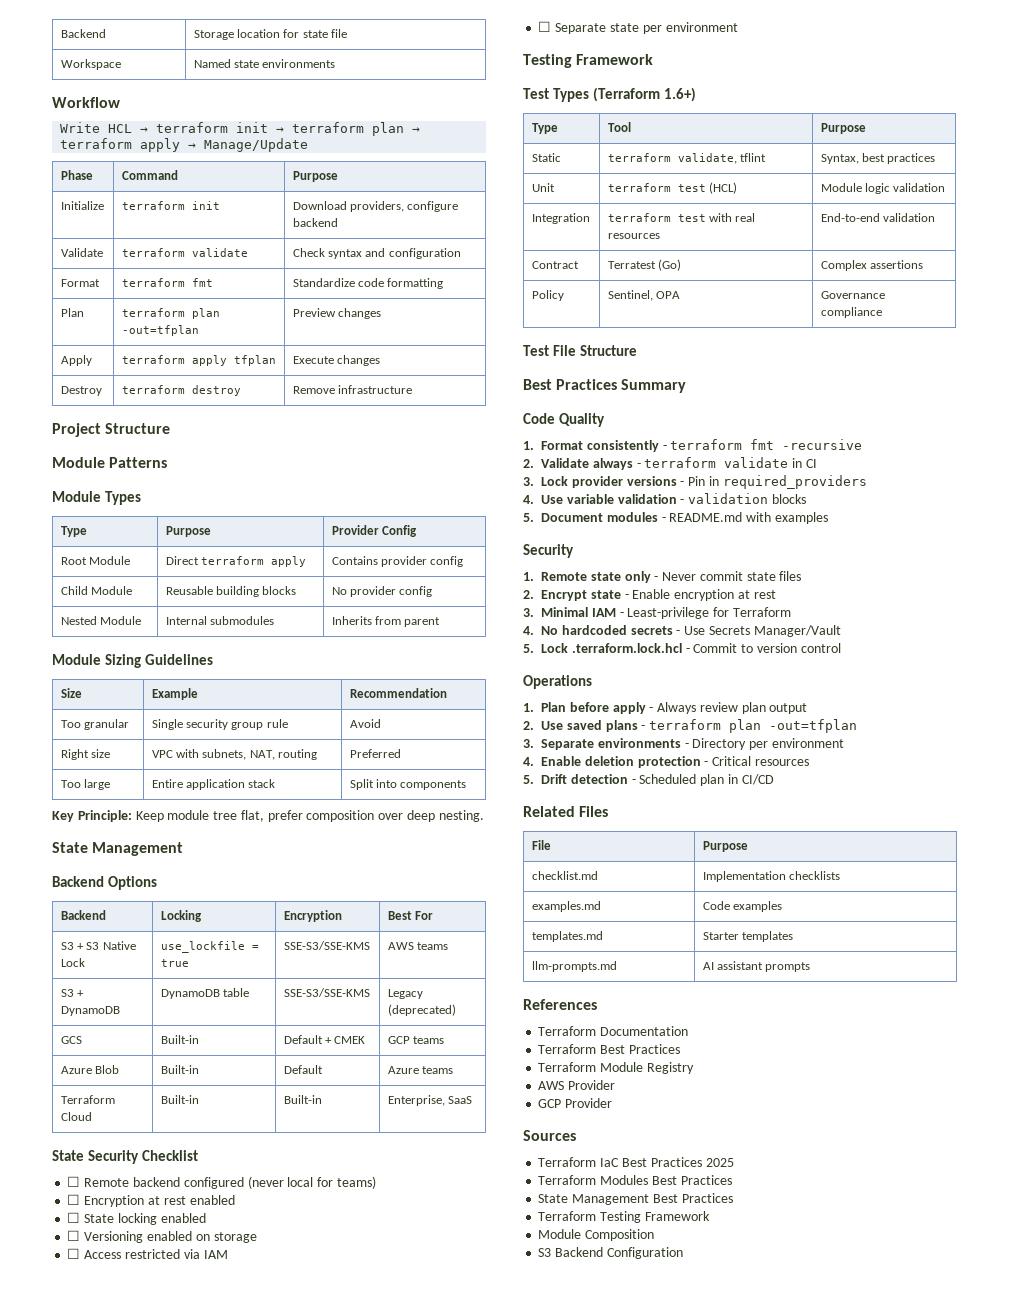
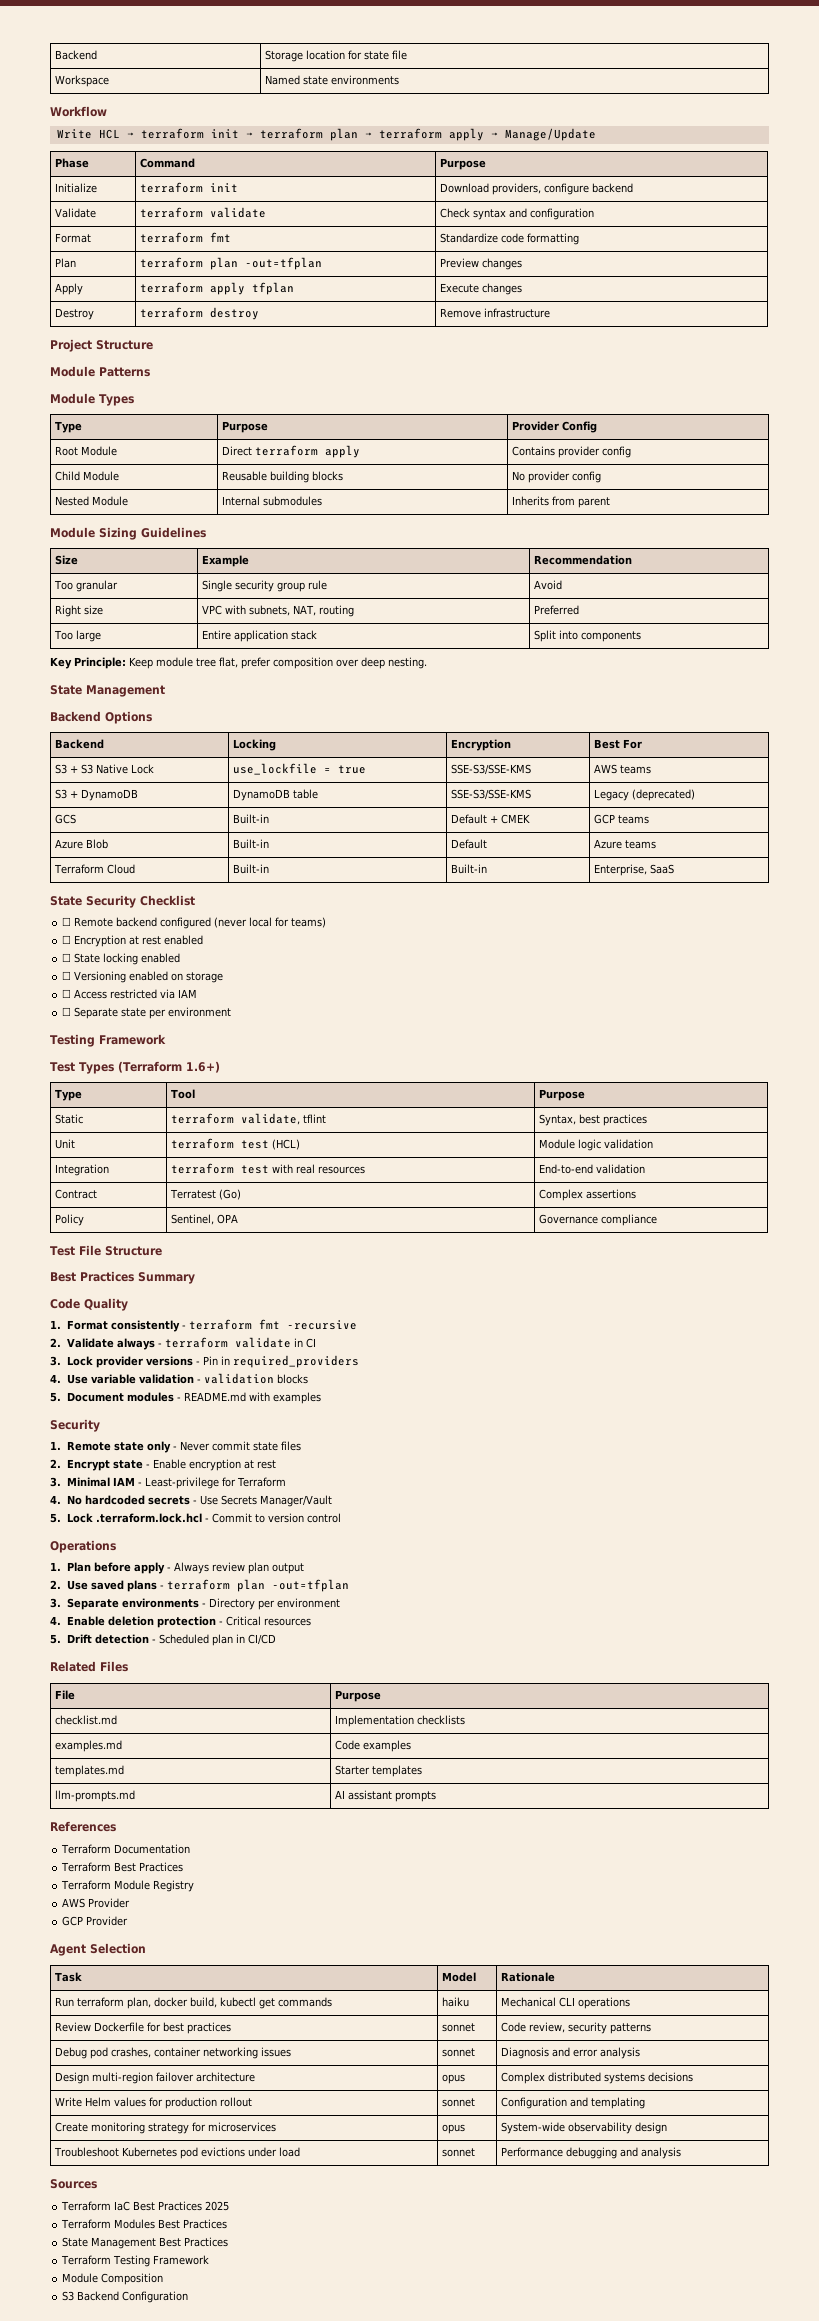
(613, 1103) none -> [50,1943,146,1956] [54,1972,82,1982] [441,1972,476,1982] [500,1972,555,1982] [54,1997,332,2009] [441,1997,469,2007] [500,1997,630,2009] [54,2022,231,2034] [441,2023,475,2032] [500,2022,651,2034] [54,2047,291,2059] [441,2048,475,2057] [500,2047,640,2059] [54,2072,255,2084] [441,2074,465,2084] [500,2072,693,2084] [54,2097,252,2109] [441,2098,475,2107] [500,2097,645,2109] [54,2122,276,2134] [441,2124,465,2134] [500,2122,667,2134] [53,2147,300,2159] [441,2148,475,2157] [500,2147,681,2159] // Agent Selection // Task | Model | Rationale // Run terraform plan, docker build, kubectl get commands | haiku | Mechanical CLI operations // Review Dockerfile for best practices | sonnet | Code review, security patterns // Debug pod crashes, container networking issues | sonnet | Diagnosis and error analysis // Design multi-region failover architecture | opus | Complex distributed systems decisions // Write Helm values for production rollout | sonnet | Configuration and templating // Create monitoring strategy for microservices | opus | System-wide observability design // Troubleshoot Kubernetes pod evictions under load | sonnet | Performance debugging and analysis

